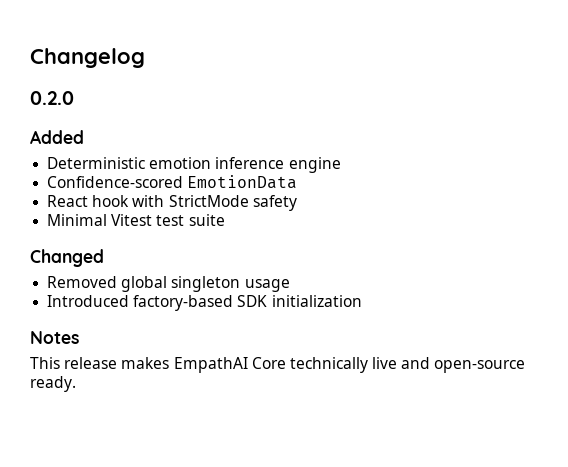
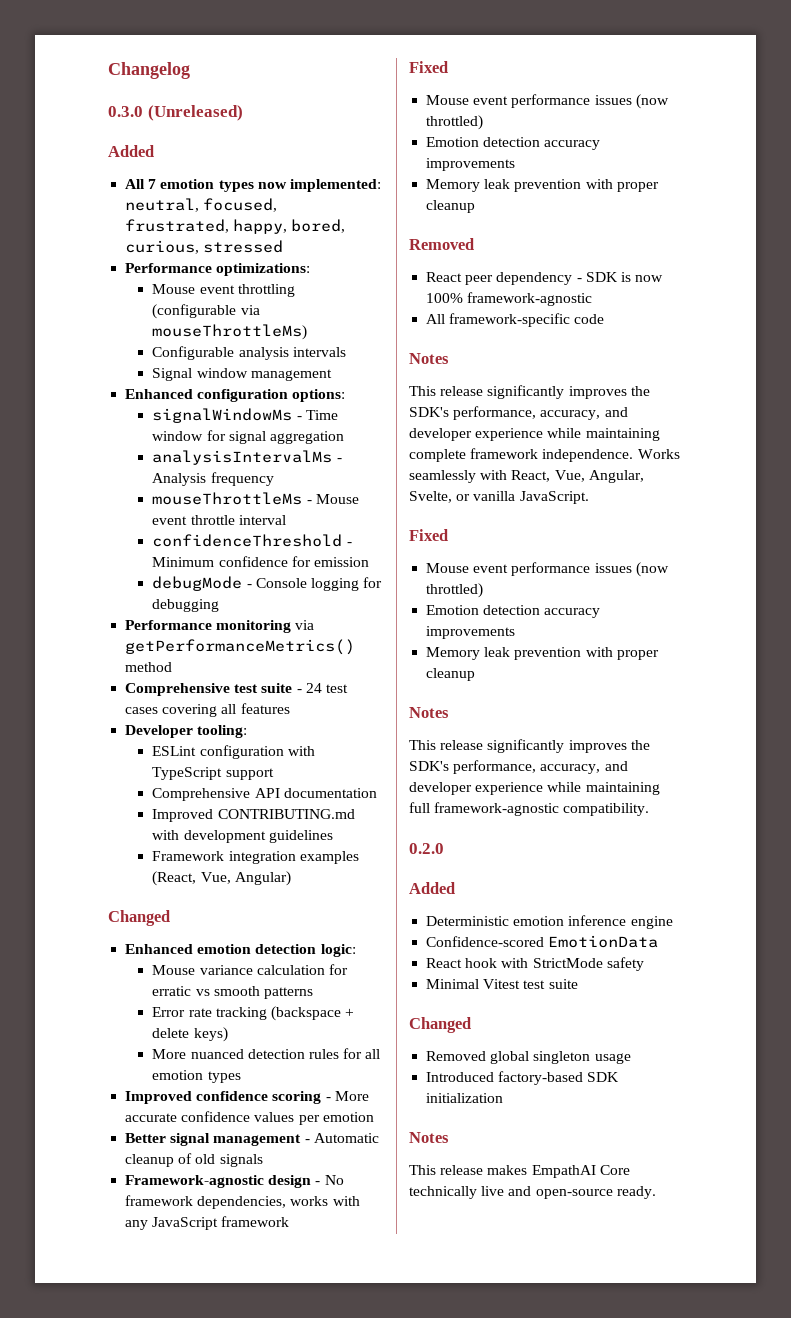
(145, 58) none -> [108,105,243,121] [108,145,154,157] [125,179,381,192] [125,198,278,212] [125,219,346,234] [125,240,284,254] [125,263,311,276] [152,284,295,297] [152,304,260,319] [152,324,308,340] [152,346,346,360] [152,368,332,381] [125,389,346,402] [152,408,338,423] [152,430,345,444] [152,450,342,465] [152,472,274,486] [152,492,359,505] [152,515,286,525] [152,534,352,547] [152,556,370,567] [152,576,383,591] [152,599,220,612] [125,620,315,633] [125,639,356,655] [125,662,173,672] [125,683,348,696] [125,703,290,717] [125,725,248,738] [152,745,315,759] [152,767,274,780] [152,788,377,801] [152,809,355,822] [152,830,333,843] [152,851,359,864] [152,871,291,886] [108,910,170,926] [125,944,356,957] [152,964,349,975] [152,986,314,999] [152,1006,355,1021] [152,1027,228,1042] [152,1048,381,1059] [152,1070,241,1083] [125,1091,369,1104] [125,1111,374,1125] [125,1133,379,1146] [125,1153,263,1167] [125,1175,344,1188] [125,1195,360,1209] [125,1216,290,1230] [409,61,448,73] [426,94,669,109] [426,115,484,130] [426,137,601,150] [426,158,516,171] [426,179,659,192] [426,200,476,213] [409,238,474,250] [426,272,664,285] [426,292,593,306] [426,313,605,327] [409,353,449,364] [409,385,650,399] [409,406,628,420] [409,428,660,441] [409,448,680,462] [409,470,644,483] [409,491,589,504] [409,529,448,541] [426,562,669,577] [426,583,484,598] [426,605,601,618] [426,626,516,639] [426,647,659,660] [426,668,476,681] [409,707,449,718] [409,739,650,753] [409,760,628,774] [409,782,660,795] [409,802,650,816] // 0.3.0 (Unreleased) // Added // All 7 emotion types now implemented: neutral, focused, frustrated, happy, bored, curious, stressed // Performance optimizations: // Mouse event throttling (configurable via mouseThrottleMs) // Configurable analysis intervals // Signal window management // Enhanced configuration options: // signalWindowMs - Time window for signal aggregation // analysisIntervalMs - Analysis frequency // mouseThrottleMs - Mouse event throttle interval // confidenceThreshold - Minimum confidence for emission // debugMode - Console logging for debugging // Performance monitoring via getPerformanceMetrics() method // Comprehensive test suite - 24 test cases covering all features // Developer tooling: // ESLint configuration with TypeScript support // Comprehensive API documentation // Improved CONTRIBUTING.md with development guidelines // Framework integration examples (React, Vue, Angular) // Changed // Enhanced emotion detection logic: // Mouse variance calculation for erratic vs smooth patterns // Error rate tracking (backspace + delete keys) // More nuanced detection rules for all emotion types // Improved confidence scoring - More accurate confidence values per emotion // Better signal management - Automatic cleanup of old signals // Framework-agnostic design - No framework dependencies, works with any JavaScript framework // Fixed // Mouse event performance issues (now throttled) // Emotion detection accuracy improvements // Memory leak prevention with proper cleanup // Removed // React peer dependency - SDK is now 100% framework-agnostic // All framework-specific code // Notes // This release significantly improves the SDK's performance, accuracy, and developer experience while maintaining complete framework independence. Works seamlessly with React, Vue, Angular, Svelte, or vanilla JavaScript. // Fixed // Mouse event performance issues (now throttled) // Emotion detection accuracy improvements // Memory leak prevention with proper cleanup // Notes // This release significantly improves the SDK's performance, accuracy, and developer experience while maintaining full framework-agnostic compatibility.

